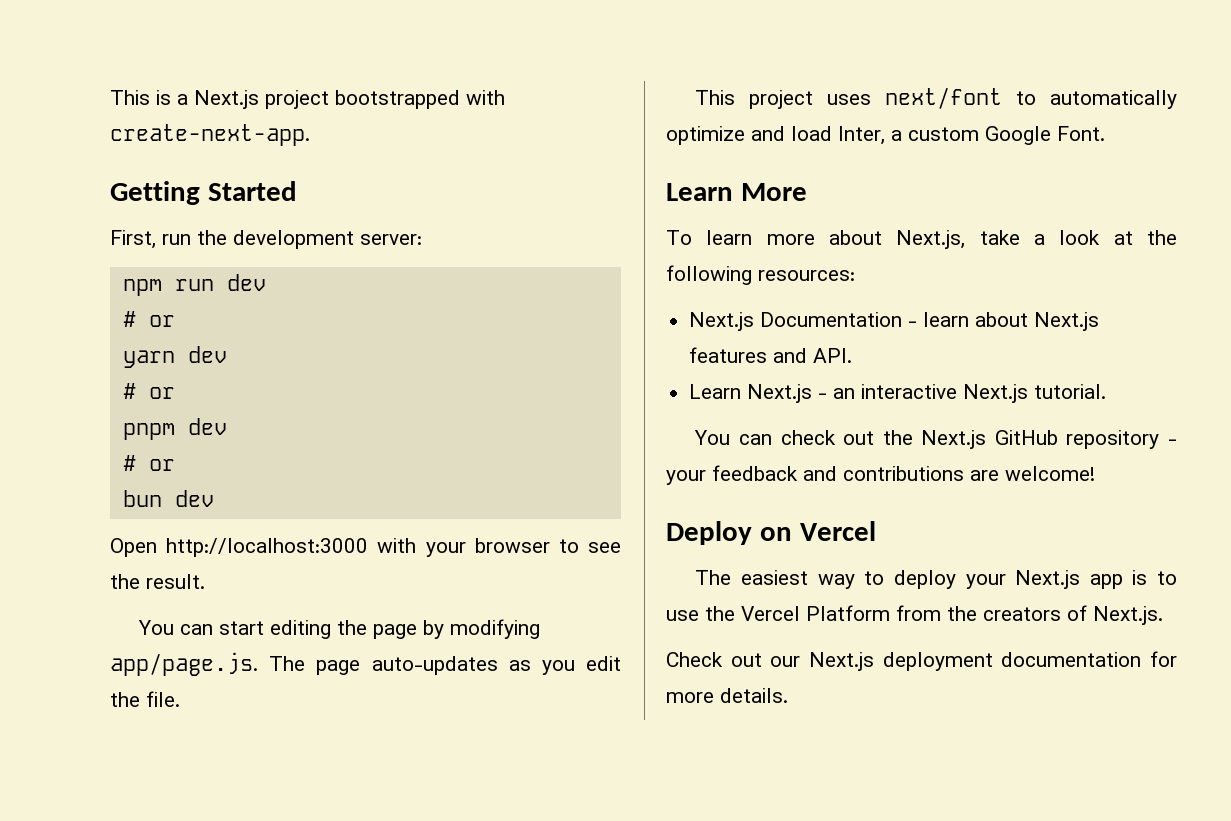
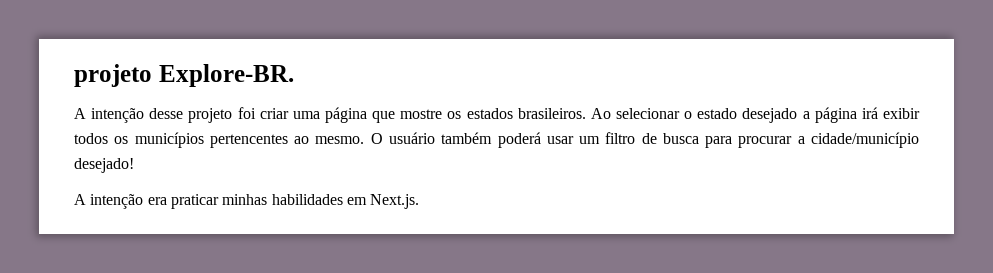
[110,90,505,109] [110,124,310,146] [110,181,297,205] [110,230,422,249] [122,274,266,296] [122,311,175,327] [122,346,227,368] [122,383,175,399] [122,418,227,440] [122,455,175,471] [122,490,214,507] [110,538,622,557] [110,574,205,589] [138,619,541,639] [110,652,621,676] [110,691,180,707] [695,87,1177,109] [666,126,1105,145] [666,183,807,201] [666,230,1177,249] [666,265,855,285] [689,312,1100,331] [689,347,853,363] [689,384,1107,403] [694,430,1177,449] [666,465,1095,485] [666,521,876,545] [695,570,1177,589] [666,605,1163,625] [666,651,1177,671] [666,688,788,703] This is a Next.js project bootstrapped with create-next-app. // Getting Started // First, run the development server: // npm run dev // # or // yarn dev // # or // pnpm dev // # or // bun dev // Open http://localhost:3000 with your browser to see the result. // You can start editing the page by modifying app/page.js. The page auto-updates as you edit the file. // This project uses next/font to automatically optimize and load Inter, a custom Google Font. // Learn More // To learn more about Next.js, take a look at the following resources: // Next.js Documentation - learn about Next.js features and API. // Learn Next.js - an interactive Next.js tutorial. // You can check out the Next.js GitHub repository - your feedback and contributions are welcome! // Deploy on Vercel // The easiest way to deploy your Next.js app is to use the Vercel Platform from the creators of Next.js. // Check out our Next.js deployment documentation for more details. -> [74,64,294,87] [74,107,920,123] [74,132,920,148] [74,158,134,173] [74,194,420,209] projeto Explore-BR. // A intenção desse projeto foi criar uma página que mostre os estados brasileiros. Ao selecionar o estado desejado a página irá exibir todos os municípios pertencentes ao mesmo. O usuário também poderá usar um filtro de busca para procurar a cidade/município desejado! // A intenção era praticar minhas habilidades em Next.js.

